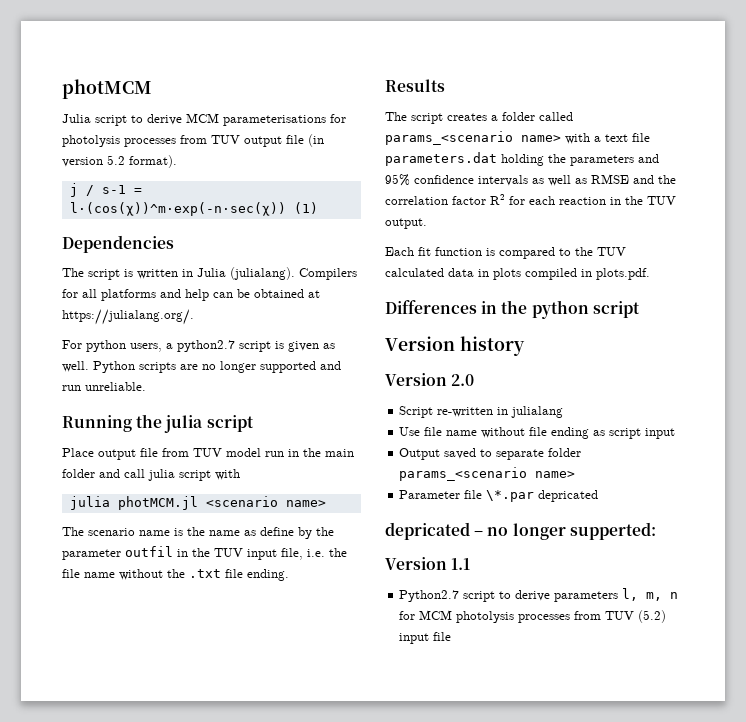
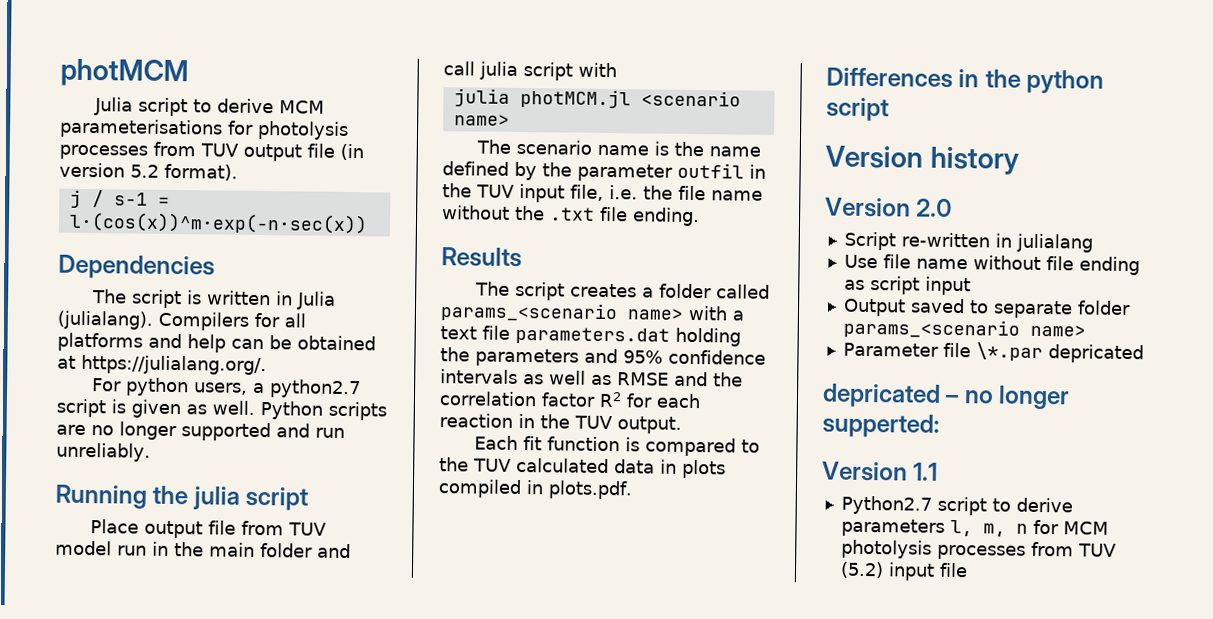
[293,202,318,214] (1) -> (368, 223) none
[85,382,146,391] unreliable. -> [56,442,151,462] unreliably.
[244,527,294,536] as define -> [442,161,509,176] defined

